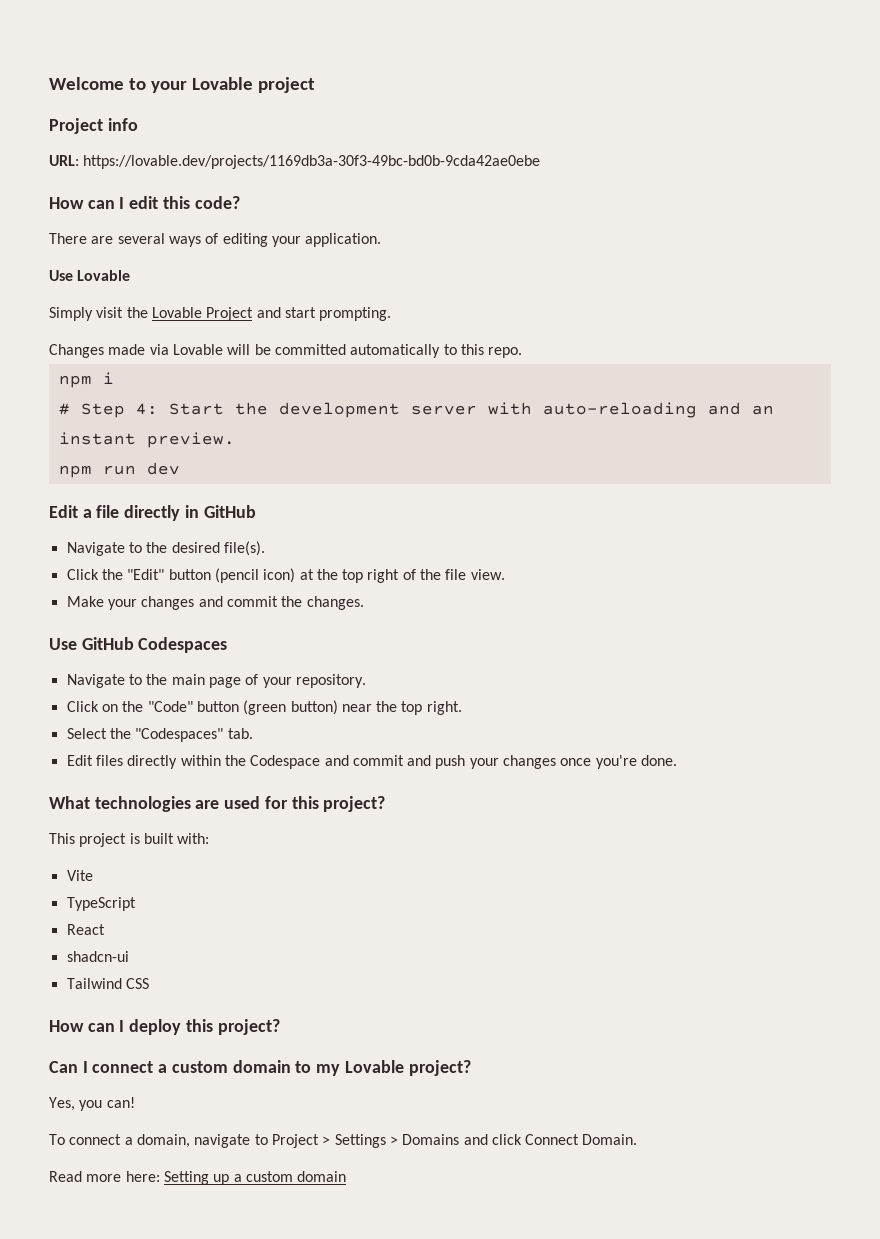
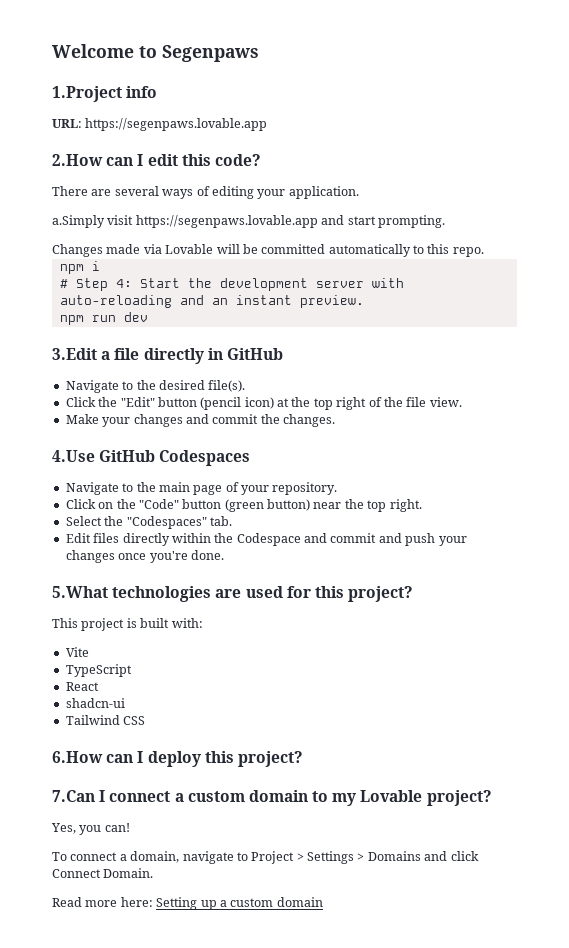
[150,77,315,93] [49,118,103,134] your Lovable project // Project -> [162,45,259,62] [52,86,122,102] Segenpaws // 1.Project
[83,155,541,169] [49,197,84,209] https://lovable.dev/projects/1169db3a-30f3-49bc-bd0b-9cda42ae0ebe // How -> [85,118,268,131] [52,154,103,166] https://segenpaws.lovable.app // 2.How
[49,270,131,281] [49,307,254,321] Use Lovable // Simply visit the Lovable Project -> [52,215,318,228] a.Simply visit https://segenpaws.lovable.app
[49,505,78,518] Edit -> [52,348,97,360] 3.Edit
[49,638,77,650] Use -> [52,450,95,462] 4.Use
[49,796,90,809] What -> [52,586,108,598] 5.What
[49,1020,84,1032] How -> [52,751,103,763] 6.How
[49,1061,78,1073] Can -> [52,790,95,802] 7.Can

